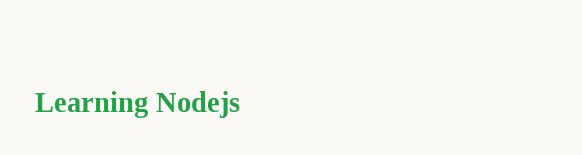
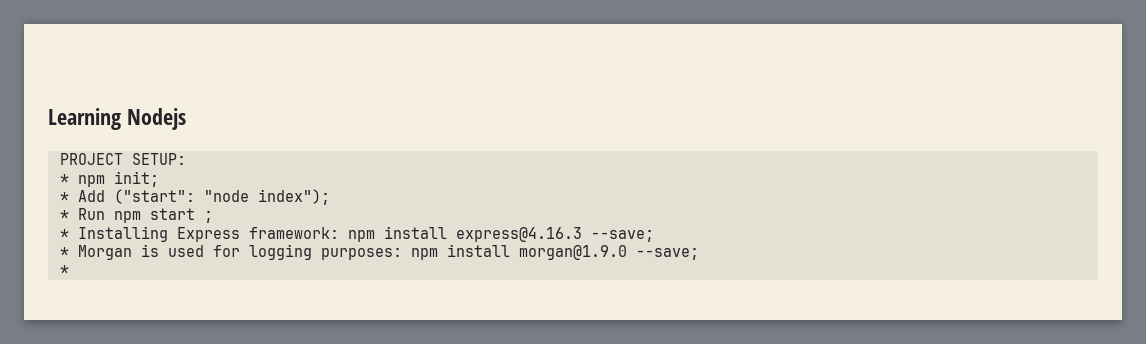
(240, 104) none -> [59,153,186,165] [59,171,159,187] [59,189,330,205] [59,208,213,223] [59,226,654,242] [59,244,699,260] [59,265,69,275] // PROJECT SETUP: // * npm init; // * Add ("start": "node index"); // * Run npm start ; // * Installing Express framework: npm install express@4.16.3 --save; // * Morgan is used for logging purposes: npm install morgan@1.9.0 --save; // *

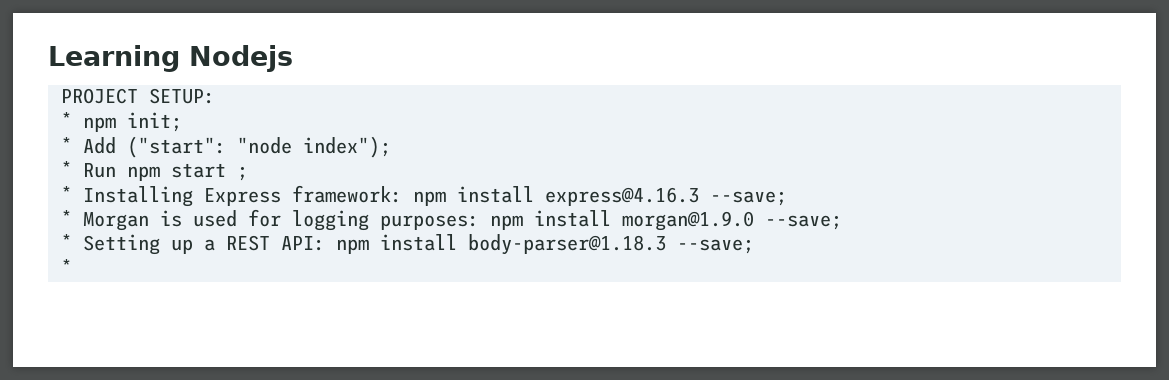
(699, 254) none -> [60,234,754,255] // * Setting up a REST API: npm install body-parser@1.18.3 --save;

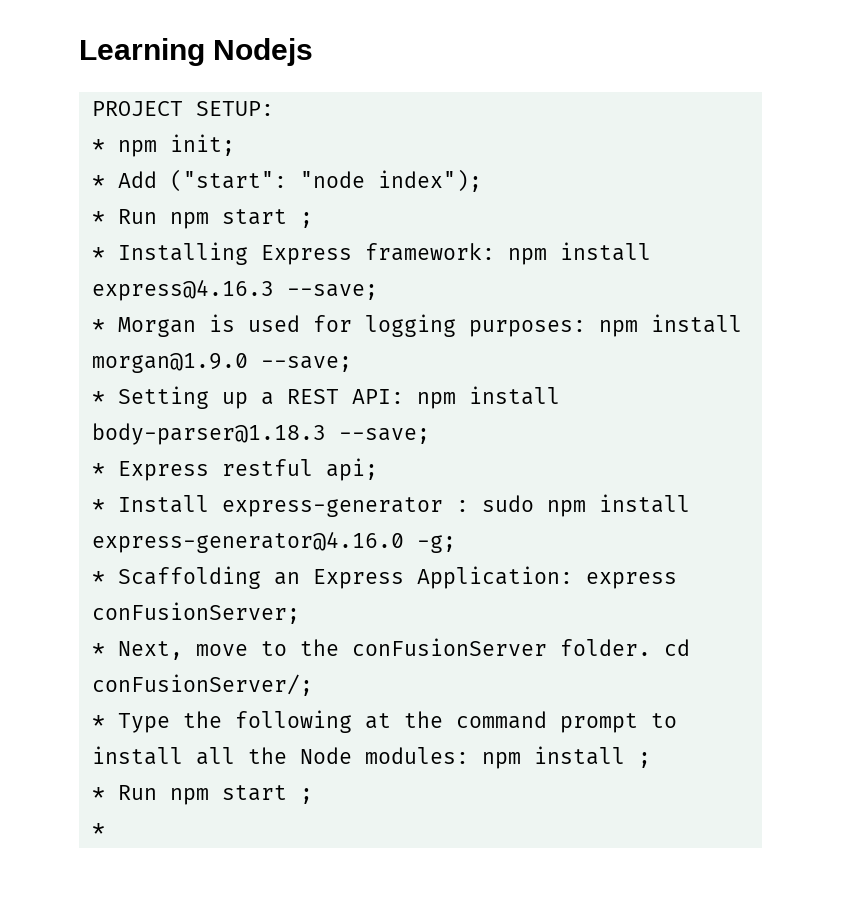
(754, 246) none -> [91,458,378,481] [91,494,690,517] [91,531,456,553] [91,566,677,589] [91,602,300,624] [91,638,690,660] [91,674,313,696] [91,710,677,733] [91,746,651,769] [91,785,313,805] // * Express restful api; // * Install express-generator : sudo npm install express-generator@4.16.0 -g; // * Scaffolding an Express Application: express conFusionServer; // * Next, move to the conFusionServer folder. cd conFusionServer/; // * Type the following at the command prompt to install all the Node modules: npm install ; // * Run npm start ;

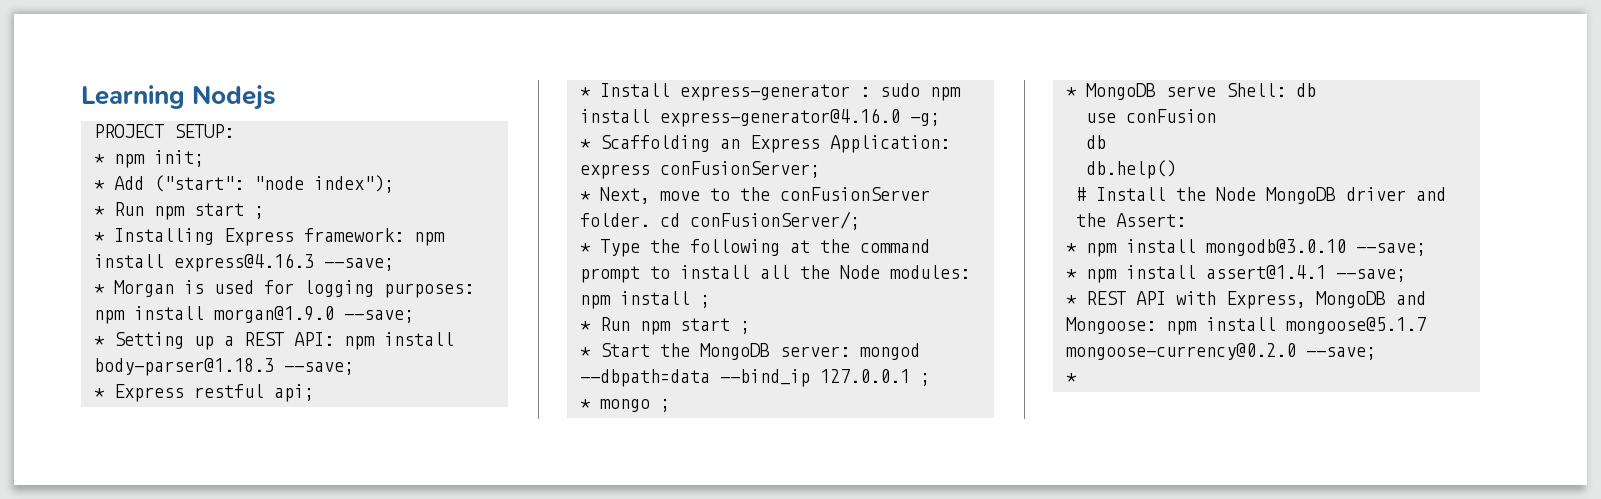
(313, 796) none -> [579,343,920,360] [579,369,930,387] [579,399,670,412] [1065,83,1316,100] [1085,109,1216,123] [1085,135,1106,149] [1085,160,1176,179] [1075,187,1446,204] [1075,213,1186,227] [1065,239,1426,257] [1065,265,1406,283] [1065,291,1426,309] [1065,317,1426,335] [1065,343,1376,360] // * Start the MongoDB server: mongod --dbpath=data --bind_ip 127.0.0.1 ; // * mongo ; // * MongoDB serve Shell: db // use conFusion // db // db.help() // # Install the Node MongoDB driver and the Assert: // * npm install mongodb@3.0.10 --save; // * npm install assert@1.4.1 --save; // * REST API with Express, MongoDB and Mongoose: npm install mongoose@5.1.7 mongoose-currency@0.2.0 --save;

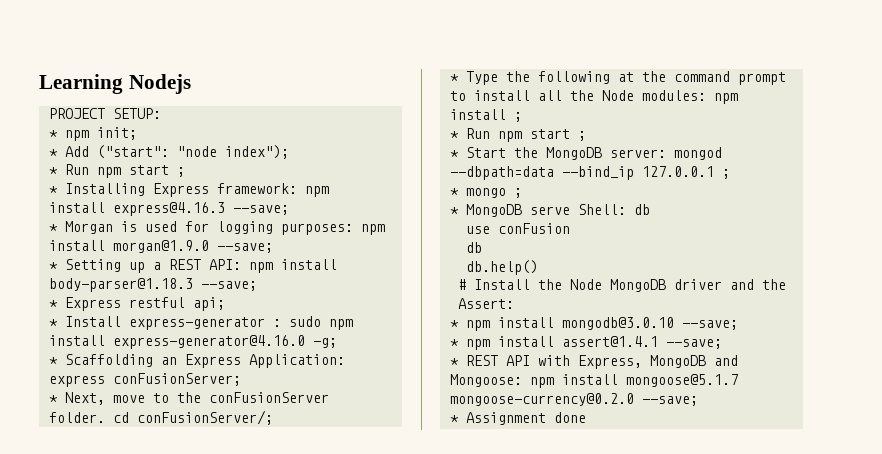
(1077, 378) none -> [465,412,586,425] Assignment done

